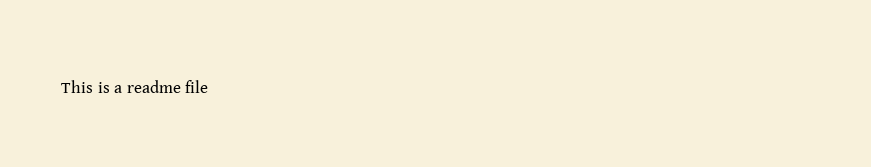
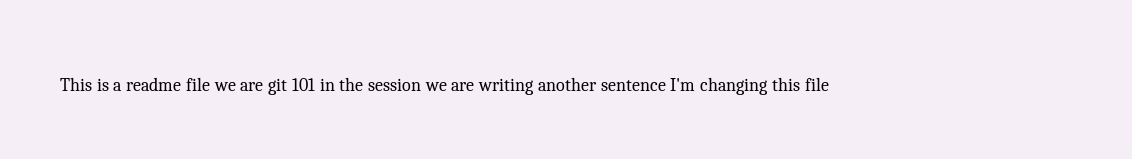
(209, 86) none -> [213,77,829,95] we are git 101 in the session we are writing another sentence I'm changing this file

